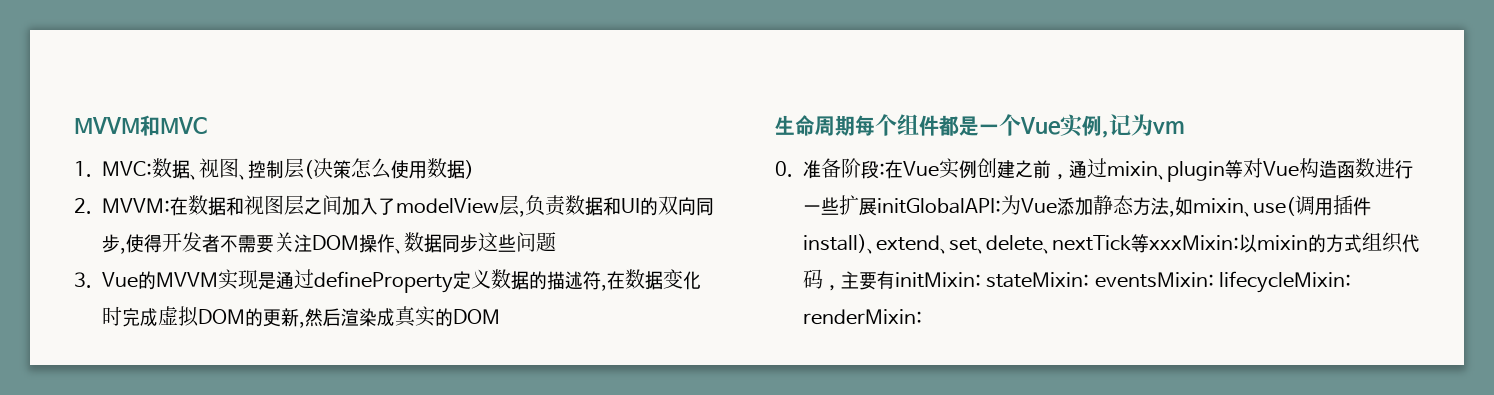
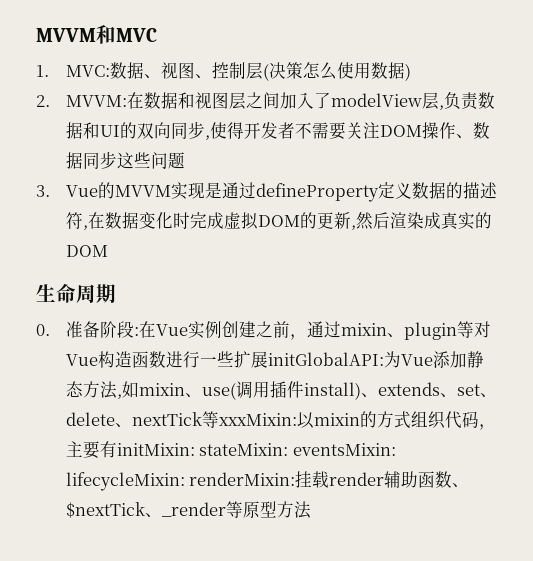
[855,114,1185,138] 每个组件都是一个Vue实例,记为vm -> (116, 293) none
[876,235,940,251] extend -> [377,382,440,396] extends
(922, 317) none -> [295,471,470,488] [65,501,311,519] 挂载render辅助函数、$nextTick、_render等原型方法

